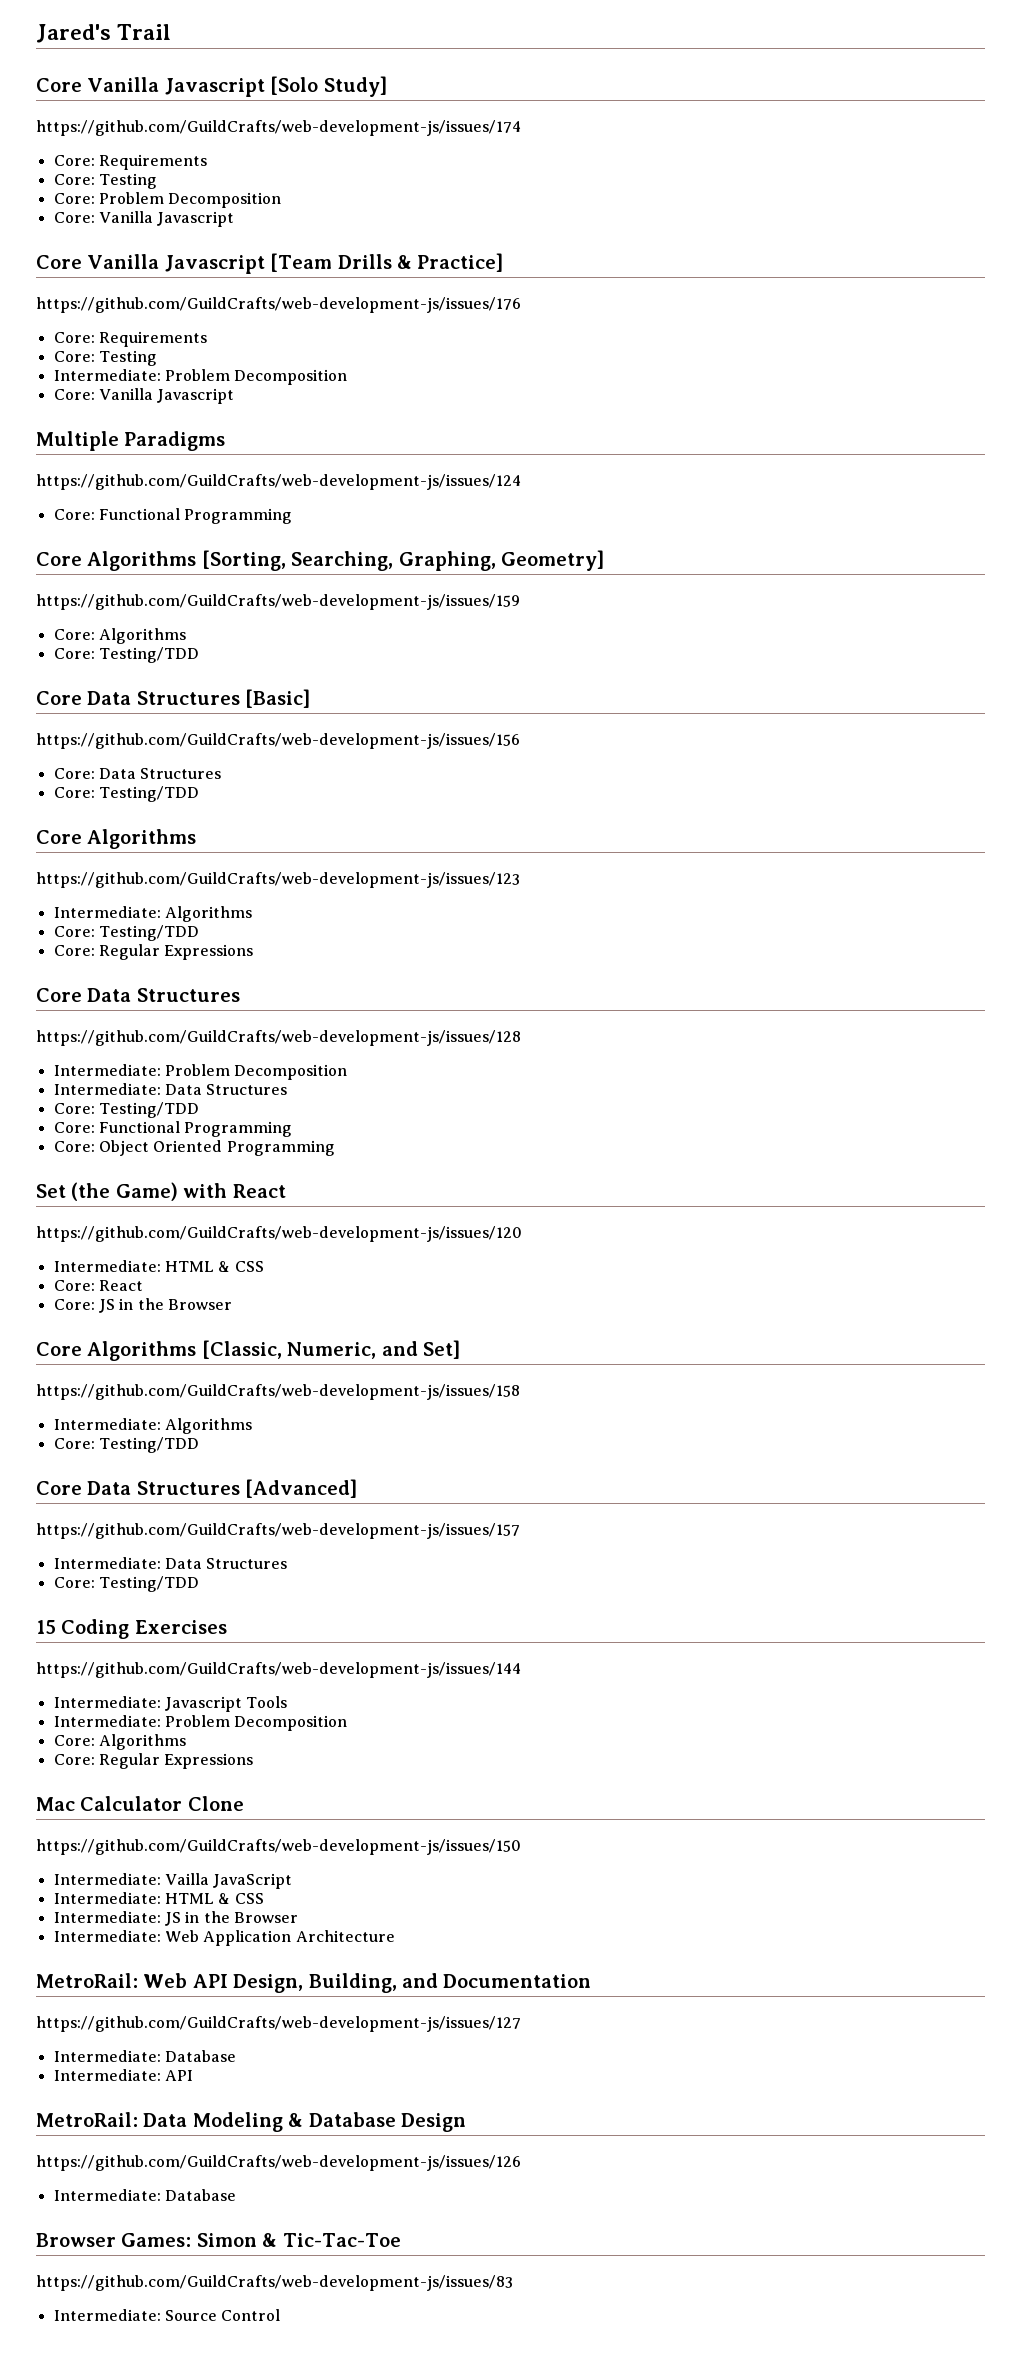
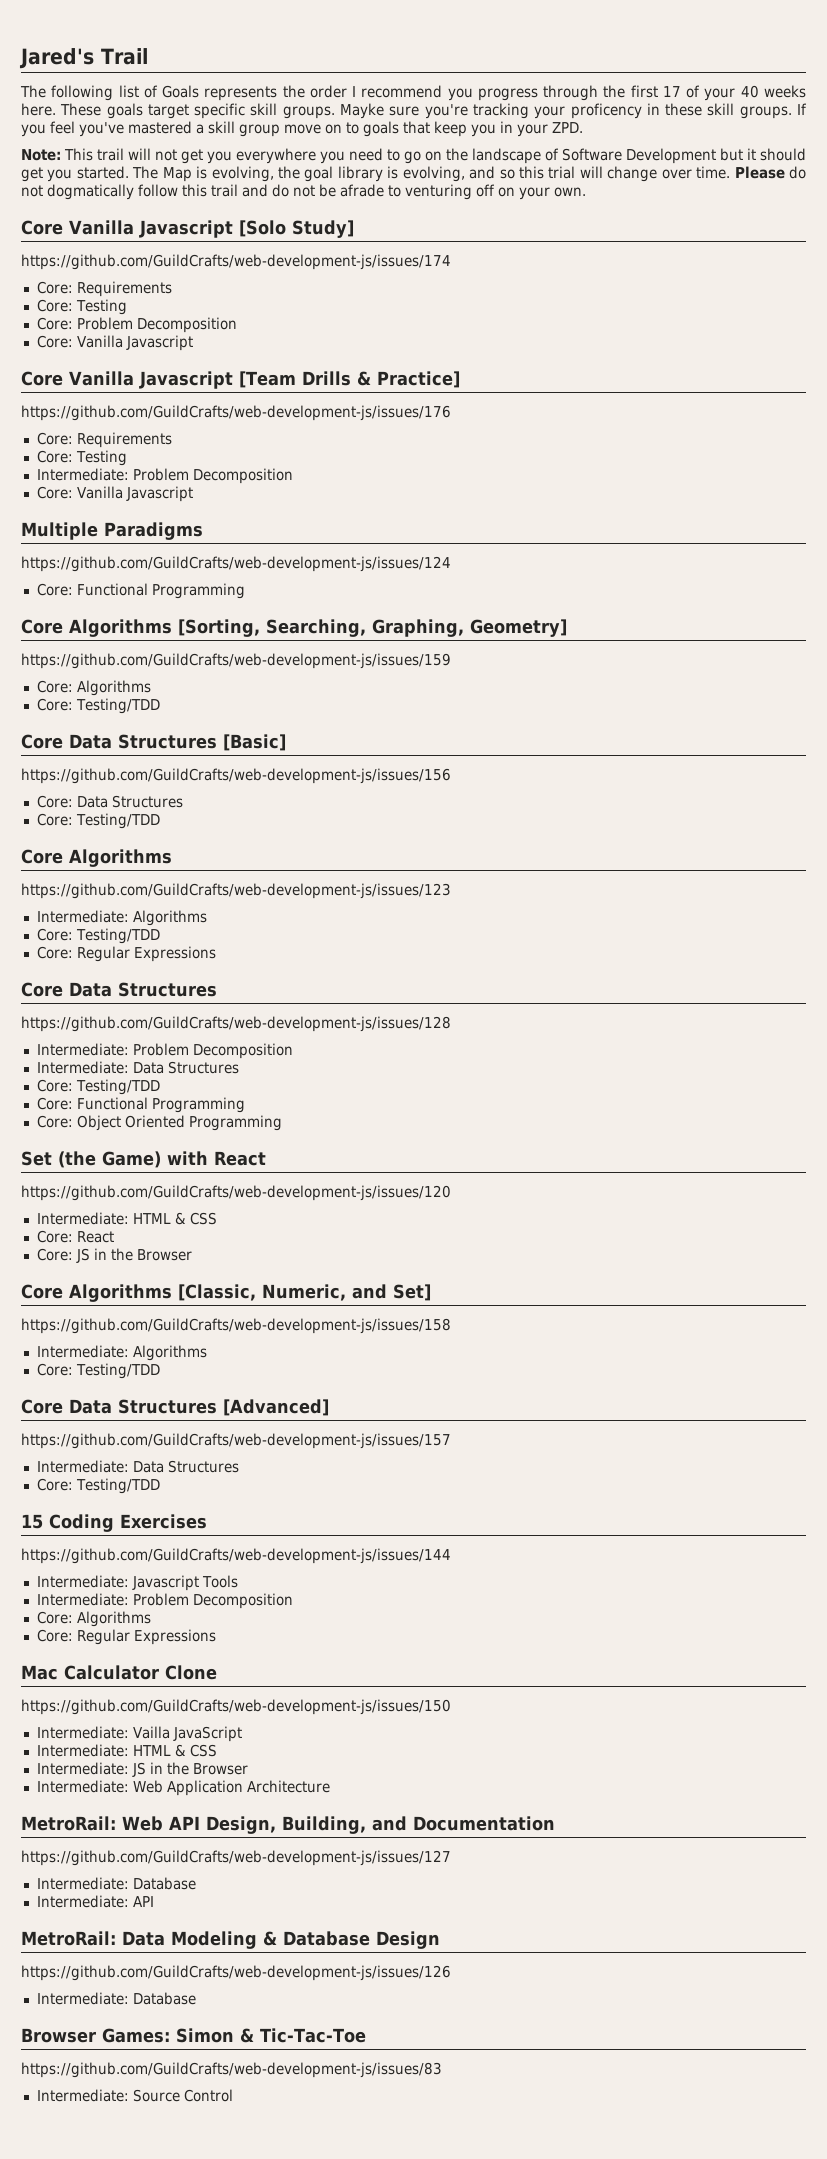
(172, 32) none -> [20,85,807,101] [21,103,807,119] [21,121,583,137] [21,148,806,164] [21,166,807,182] [21,184,586,200] // The following list of Goals represents the order I recommend you progress through the first 17 of your 40 weeks here. These goals target specific skill groups. Mayke sure you're tracking your proficency in these skill groups. If you feel you've mastered a skill group move on to goals that keep you in your ZPD. // Note: This trail will not get you everywhere you need to go on the landscape of Software Development but it should get you started. The Map is evolving, the goal library is evolving, and so this trial will change over time. Please do not dogmatically follow this trail and do not be afrade to venturing off on your own.

